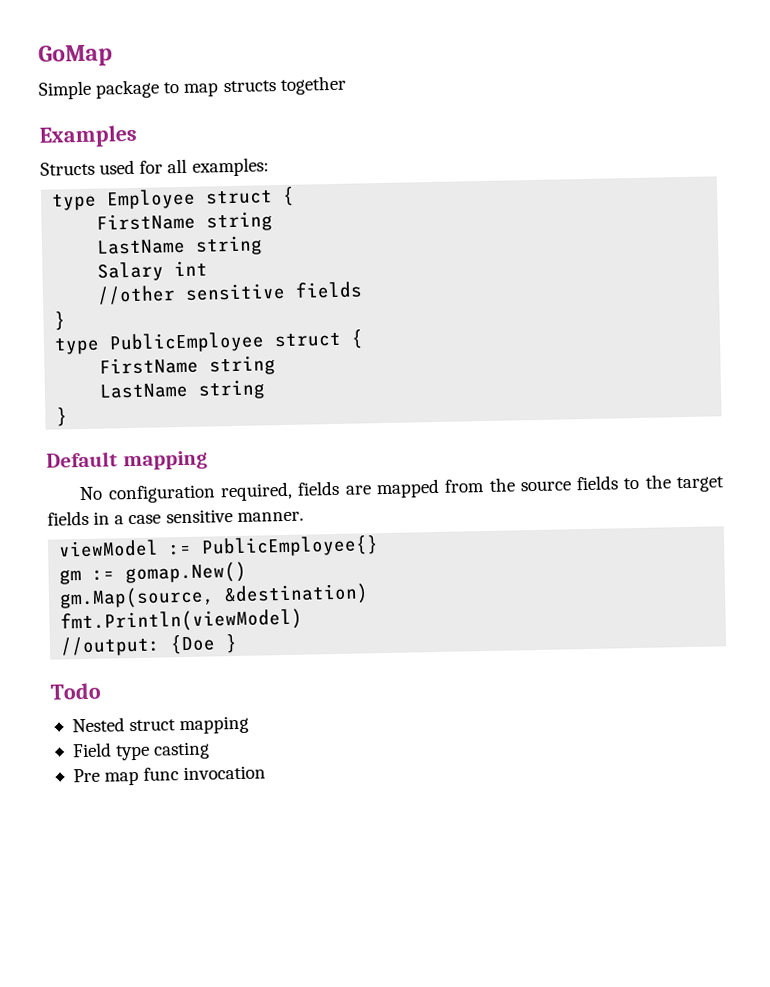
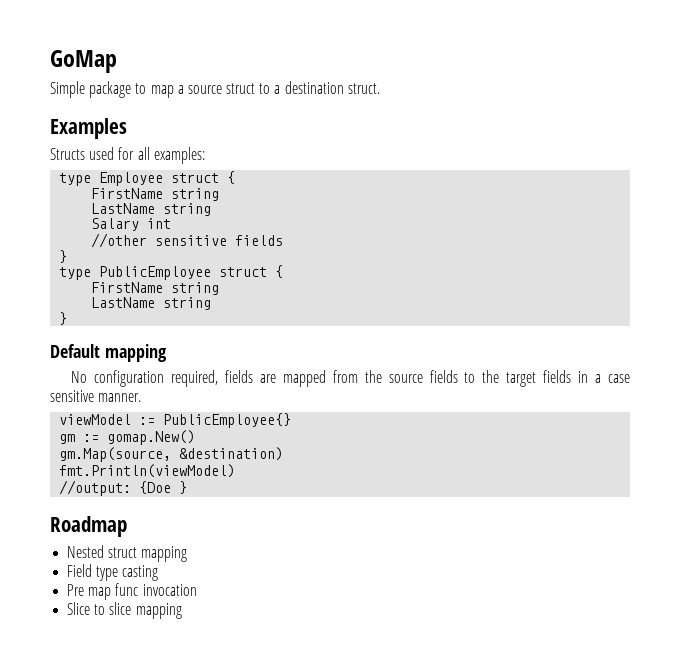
[222,75,347,96] structs together -> [177,81,380,94] a source struct to a destination struct.
[50,682,102,700] Todo -> [50,516,127,537] Roadmap
(267, 773) none -> [67,602,182,619] // Slice to slice mapping

